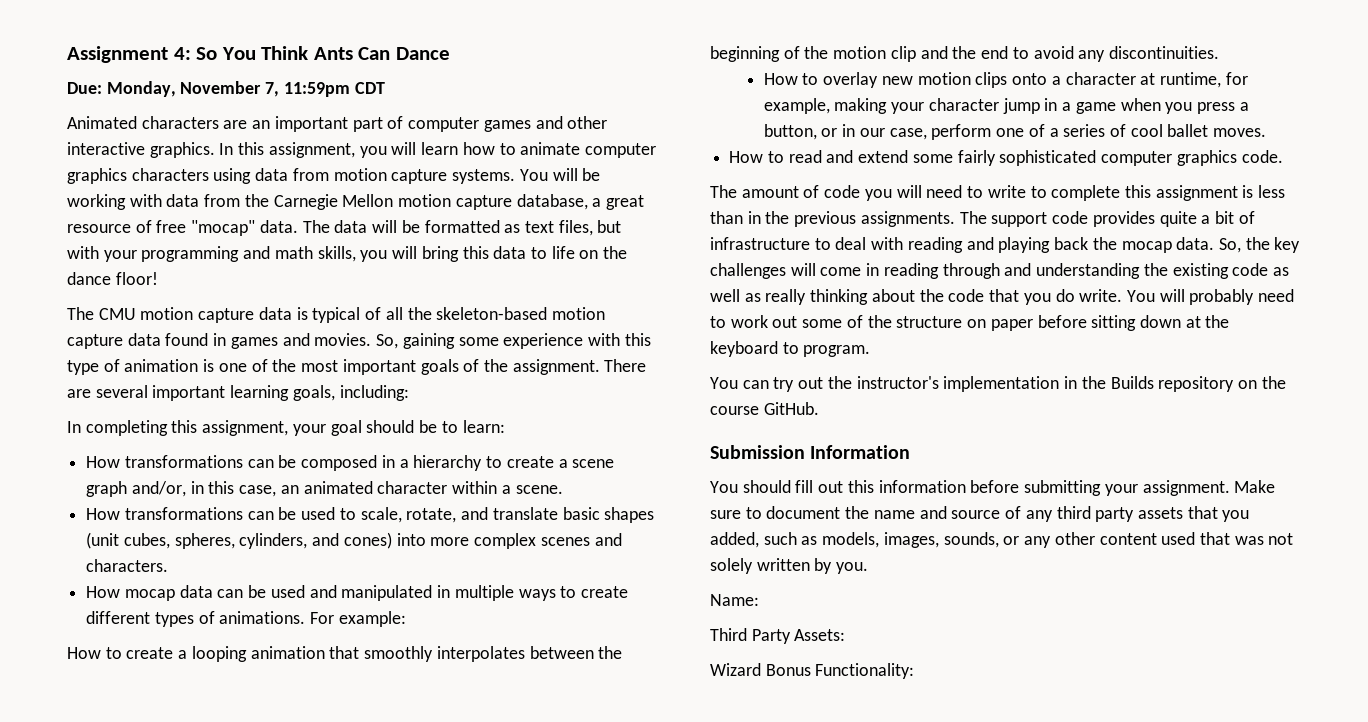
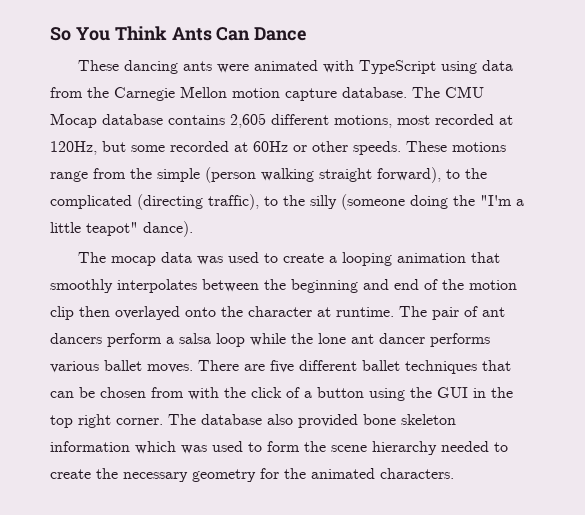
[67,46,191,63] Assignment 4: -> (50, 34) none
[67,81,385,97] [67,116,608,132] [67,142,656,158] [67,168,601,184] [67,194,162,210] Due: Monday, November 7, 11:59pm CDT // Animated characters are an important part of computer games and other interactive graphics. In this assignment, you will learn how to animate computer graphics characters using data from motion capture systems. You will be working with -> [77,60,477,74] These dancing ants were animated with TypeScript using
[516,194,644,210] [67,220,622,236] [67,246,628,262] [67,272,158,285] [67,307,605,323] [67,333,651,349] [67,359,647,375] [67,385,409,401] [67,420,505,436] [86,455,615,471] [86,481,563,497] [86,507,655,523] [86,532,622,549] [86,559,169,572] [86,585,628,601] [86,611,406,627] [67,647,101,659] database, a great resource of free "mocap" data. The data will be formatted as text files, but with your programming and math skills, you will bring this data to life on the dance floor! // The CMU motion capture data is typical of all the skeleton-based motion capture data found in games and movies. So, gaining some experience with this type of animation is one of the most important goals of the assignment. There are several important learning goals, including: // In completing this assignment, your goal should be to learn: // How transformations can be composed in a hierarchy to create a scene graph and/or, in this case, an animated character within a scene. // How transformations can be used to scale, rotate, and translate basic shapes (unit cubes, spheres, cylinders, and cones) into more complex scenes and characters. // How mocap data can be used and manipulated in multiple ways to create different types of animations. For example: // How -> [342,86,484,98] [50,113,513,128] [50,141,506,155] [50,167,487,183] [50,194,524,210] [50,221,193,237] [77,252,259,266] database. The CMU Mocap database contains 2,605 different motions, most recorded at 120Hz, but some recorded at 60Hz or other speeds. These motions range from the simple (person walking straight forward), to the complicated (directing traffic), to the silly (someone doing the "I'm a little teapot" dance). // The mocap data was used
(780, 54) none -> [363,279,419,290] and end
[920,46,1219,62] [763,72,1248,88] [763,98,1249,114] [763,124,1267,140] [729,150,1283,166] [710,185,1286,201] [710,211,1255,227] [710,237,1301,253] [710,263,1289,279] [710,289,1295,305] [710,315,1230,331] [710,341,871,357] [710,376,1286,392] [710,402,819,415] [710,445,911,459] [710,480,1276,496] [710,506,1250,522] [710,532,1294,548] [710,558,869,574] [710,594,759,606] [710,628,846,644] [710,663,915,679] and the end to avoid any discontinuities. // How to overlay new motion clips onto a character at runtime, for example, making your character jump in a game when you press a button, or in our case, perform one of a series of cool ballet moves. // How to read and extend some fairly sophisticated computer graphics code. // The amount of code you will need to write to complete this assignment is less than in the previous assignments. The support code provides quite a bit of infrastructure to deal with reading and playing back the mocap data. So, the key challenges will come in reading through and understanding the existing code as well as really thinking about the code that you do write. You will probably need to work out some of the structure on paper before sitting down at the keyboard to program. // You can try out the instructor's implementation in the Builds repository on the course GitHub. // Submission Information // You should fill out this information before submitting your assignment. Make sure to document the name and source of any third party assets that you added, such as models, images, sounds, or any other content used that was not solely written by you. // Name: // Third Party Assets: // Wizard Bonus Functionality: -> [79,306,505,320] [50,333,490,347] [50,360,511,374] [50,387,513,401] [50,414,456,428] [50,441,508,455] [50,468,454,482] then overlayed onto the character at runtime. The pair of ant dancers perform a salsa loop while the lone ant dancer performs various ballet moves. There are five different ballet techniques that can be chosen from with the click of a button using the GUI in the top right corner. The database also provided bone skeleton information which was used to form the scene hierarchy needed to create the necessary geometry for the animated characters.

